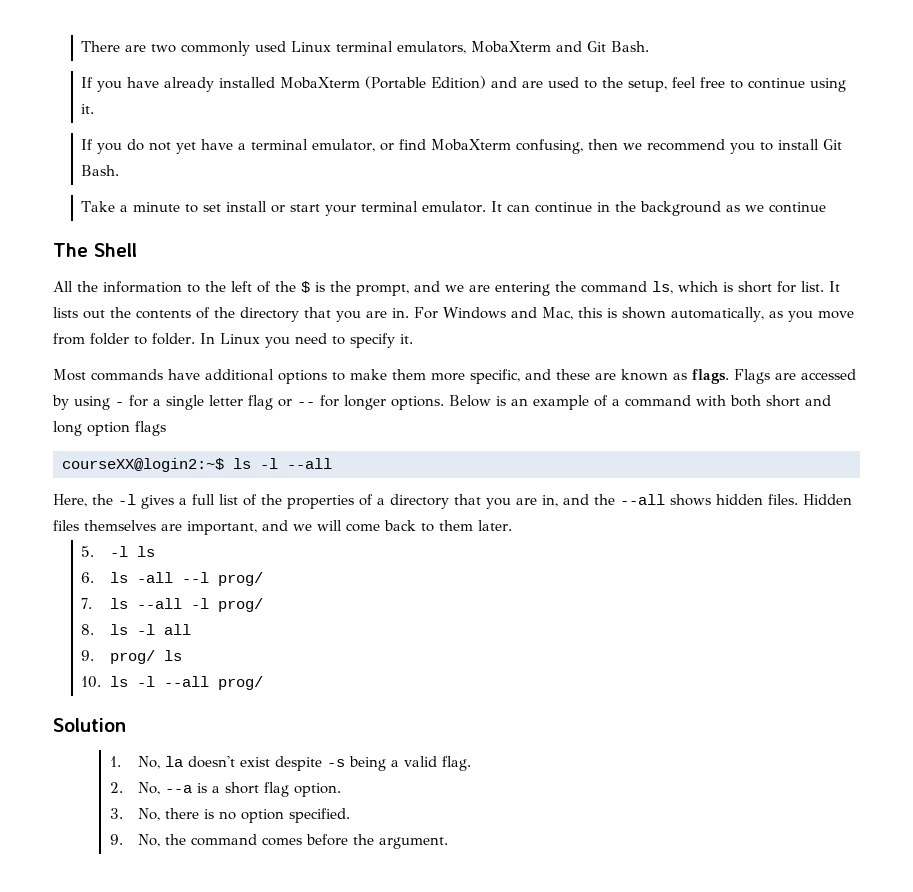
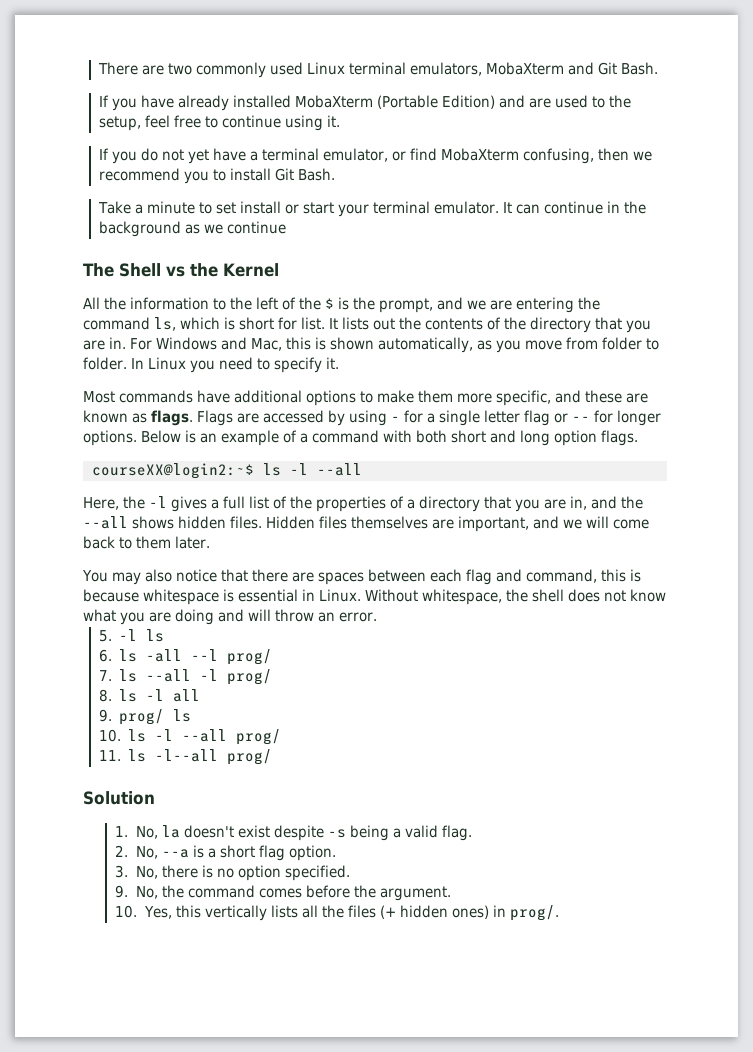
(137, 250) none -> [166,263,279,277] vs the Kernel
[135,421,166,436] flags -> [601,430,638,446] flags.
(512, 525) none -> [82,569,641,585] [83,589,666,605] [83,609,377,625] // You may also notice that there are spaces between each flag and command, this is because whitespace is essential in Linux. Without whitespace, the shell does not know what you are doing and will throw an error.
(263, 683) none -> [99,749,273,765] // 11. ls -l--all prog/
(448, 843) none -> [115,905,559,921] // 10. Yes, this vertically lists all the files (+ hidden ones) in prog/.

